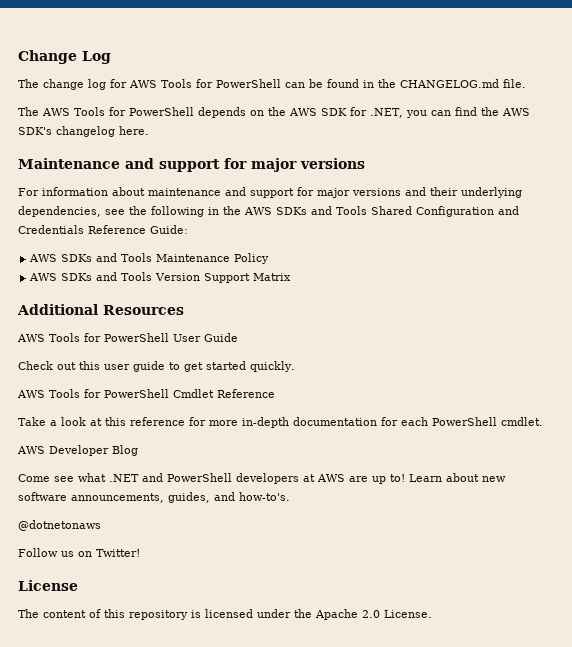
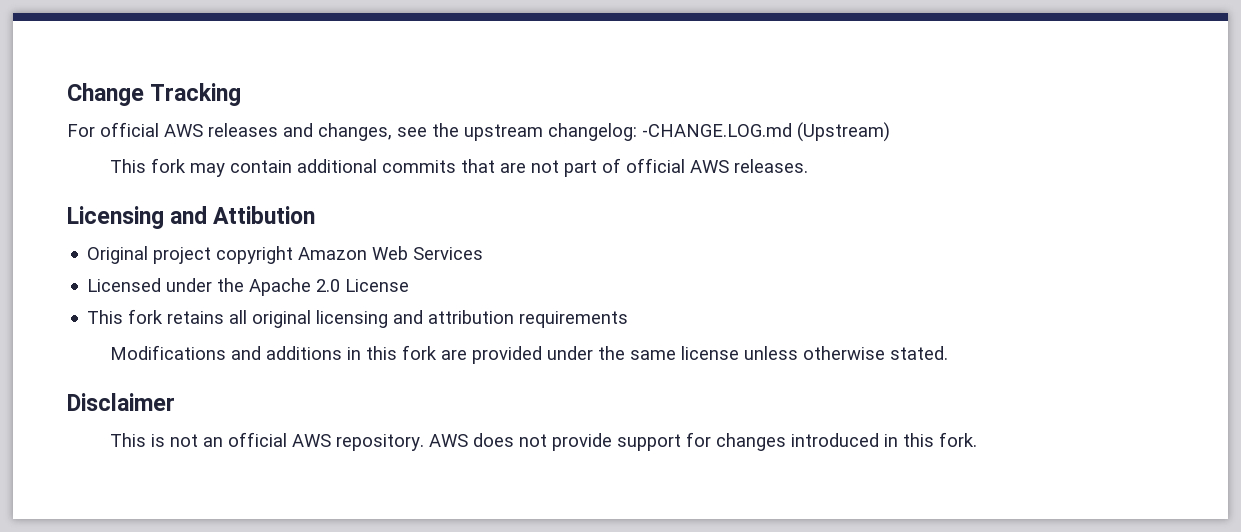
[82,51,111,64] [18,79,526,90] [18,107,530,118] [18,126,149,137] [18,158,365,172] [18,187,522,198] [18,206,519,217] [18,225,188,234] [29,253,270,264] [29,272,292,283] [17,304,184,315] [17,333,238,342] [18,361,295,372] [17,389,275,398] [18,417,543,428] [17,445,138,456] [18,473,506,484] [18,492,290,503] [18,520,101,531] [18,548,140,557] [18,580,78,591] [18,609,432,620] Log // The change log for AWS Tools for PowerShell can be found in the CHANGELOG.md file. // The AWS Tools for PowerShell depends on the AWS SDK for .NET, you can find the AWS SDK's changelog here. // Maintenance and support for major versions // For information about maintenance and support for major versions and their underlying dependencies, see the following in the AWS SDKs and Tools Shared Configuration and Credentials Reference Guide: // AWS SDKs and Tools Maintenance Policy // AWS SDKs and Tools Version Support Matrix // Additional Resources // AWS Tools for PowerShell User Guide // Check out this user guide to get started quickly. // AWS Tools for PowerShell Cmdlet Reference // Take a look at this reference for more in-depth documentation for each PowerShell cmdlet. // AWS Developer Blog // Come see what .NET and PowerShell developers at AWS are up to! Learn about new software announcements, guides, and how-to's. // @dotnetonaws // Follow us on Twitter! // License // The content of this repository is licensed under the Apache 2.0 License. -> [150,83,242,106] [67,122,890,142] [110,158,809,177] [67,206,316,229] [87,246,484,264] [87,278,410,296] [87,309,629,328] [110,345,949,364] [67,393,175,411] [110,432,978,451] Tracking // For official AWS releases and changes, see the upstream changelog: -CHANGE.LOG.md (Upstream) // This fork may contain additional commits that are not part of official AWS releases. // Licensing and Attibution // Original project copyright Amazon Web Services // Licensed under the Apache 2.0 License // This fork retains all original licensing and attribution requirements // Modifications and additions in this fork are provided under the same license unless otherwise stated. // Disclaimer // This is not an official AWS repository. AWS does not provide support for changes introduced in this fork.

